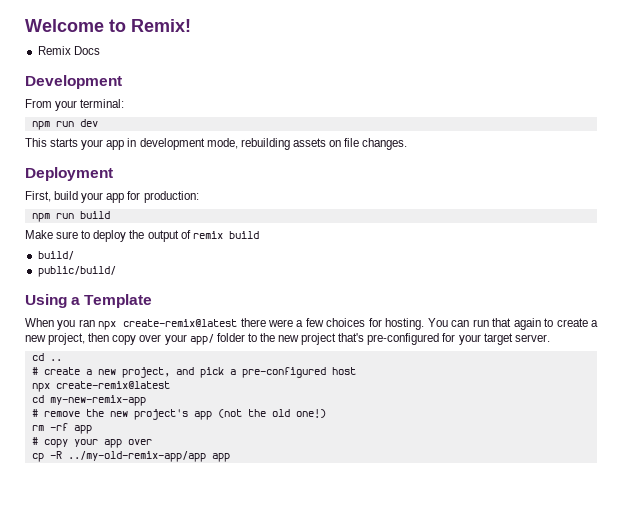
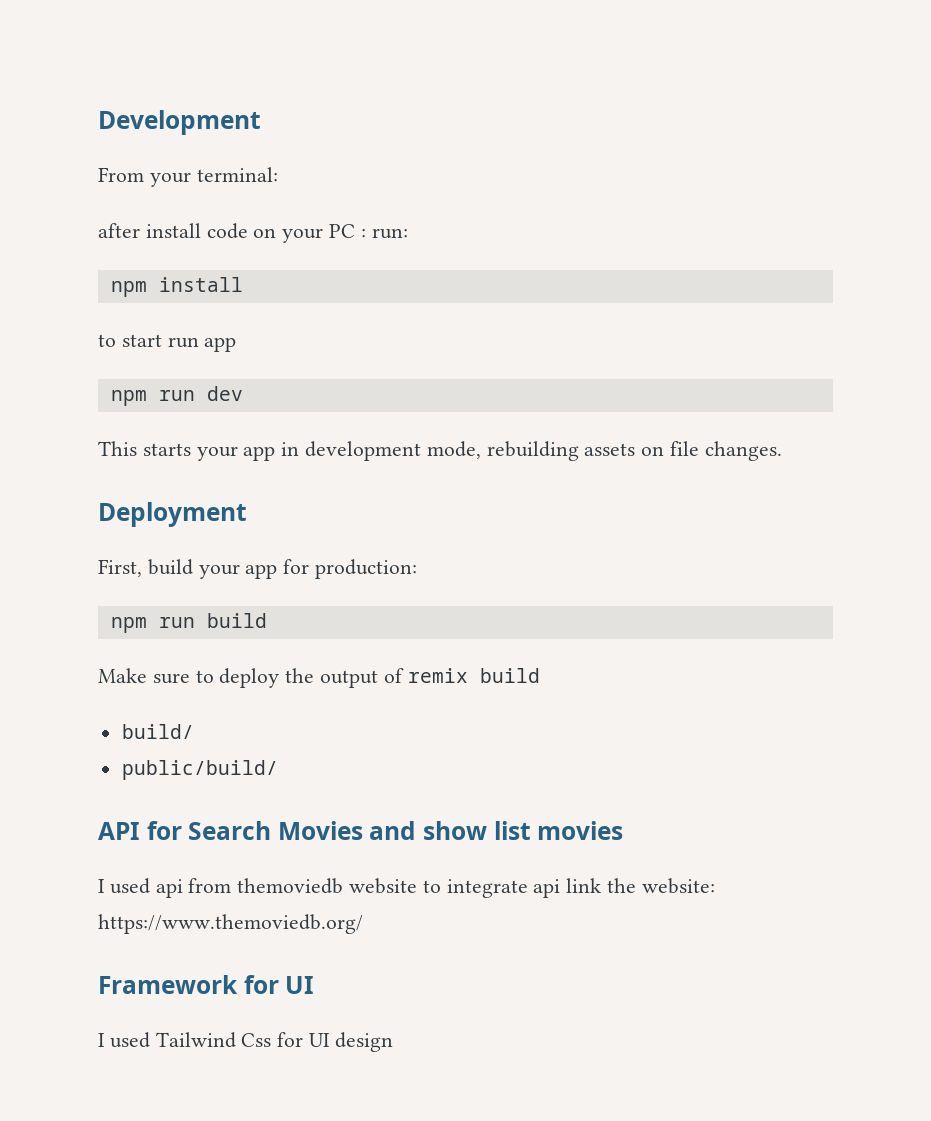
[25,19,191,32] [37,46,100,55] Welcome to Remix! // Remix Docs // -> (98, 122) none
(125, 103) none -> [98,223,408,243] [110,277,243,297] [98,334,237,352] // after install code on your PC : run: // npm install // to start run app
[25,294,153,308] [25,318,598,330] [25,333,550,345] [31,353,62,361] [31,367,356,378] [31,381,170,392] [31,395,146,406] [31,409,326,420] [31,423,92,434] [31,437,152,448] [31,451,230,462] Using a Template // When you ran npx create-remix@latest there were a few choices for hosting. You can run that again to create a new project, then copy over your app/ folder to the new project that's pre-configured for your target server. // cd .. // # create a new project, and pick a pre-configured host // npx create-remix@latest // cd my-new-remix-app // # remove the new project's app (not the old one!) // rm -rf app // # copy your app over // cp -R ../my-old-remix-app/app app -> [98,821,624,840] [98,878,715,898] [98,914,363,934] [98,975,315,994] [98,1032,393,1052] API for Search Movies and show list movies // I used api from themoviedb website to integrate api link the website: https://www.themoviedb.org/ // Framework for UI // I used Tailwind Css for UI design

